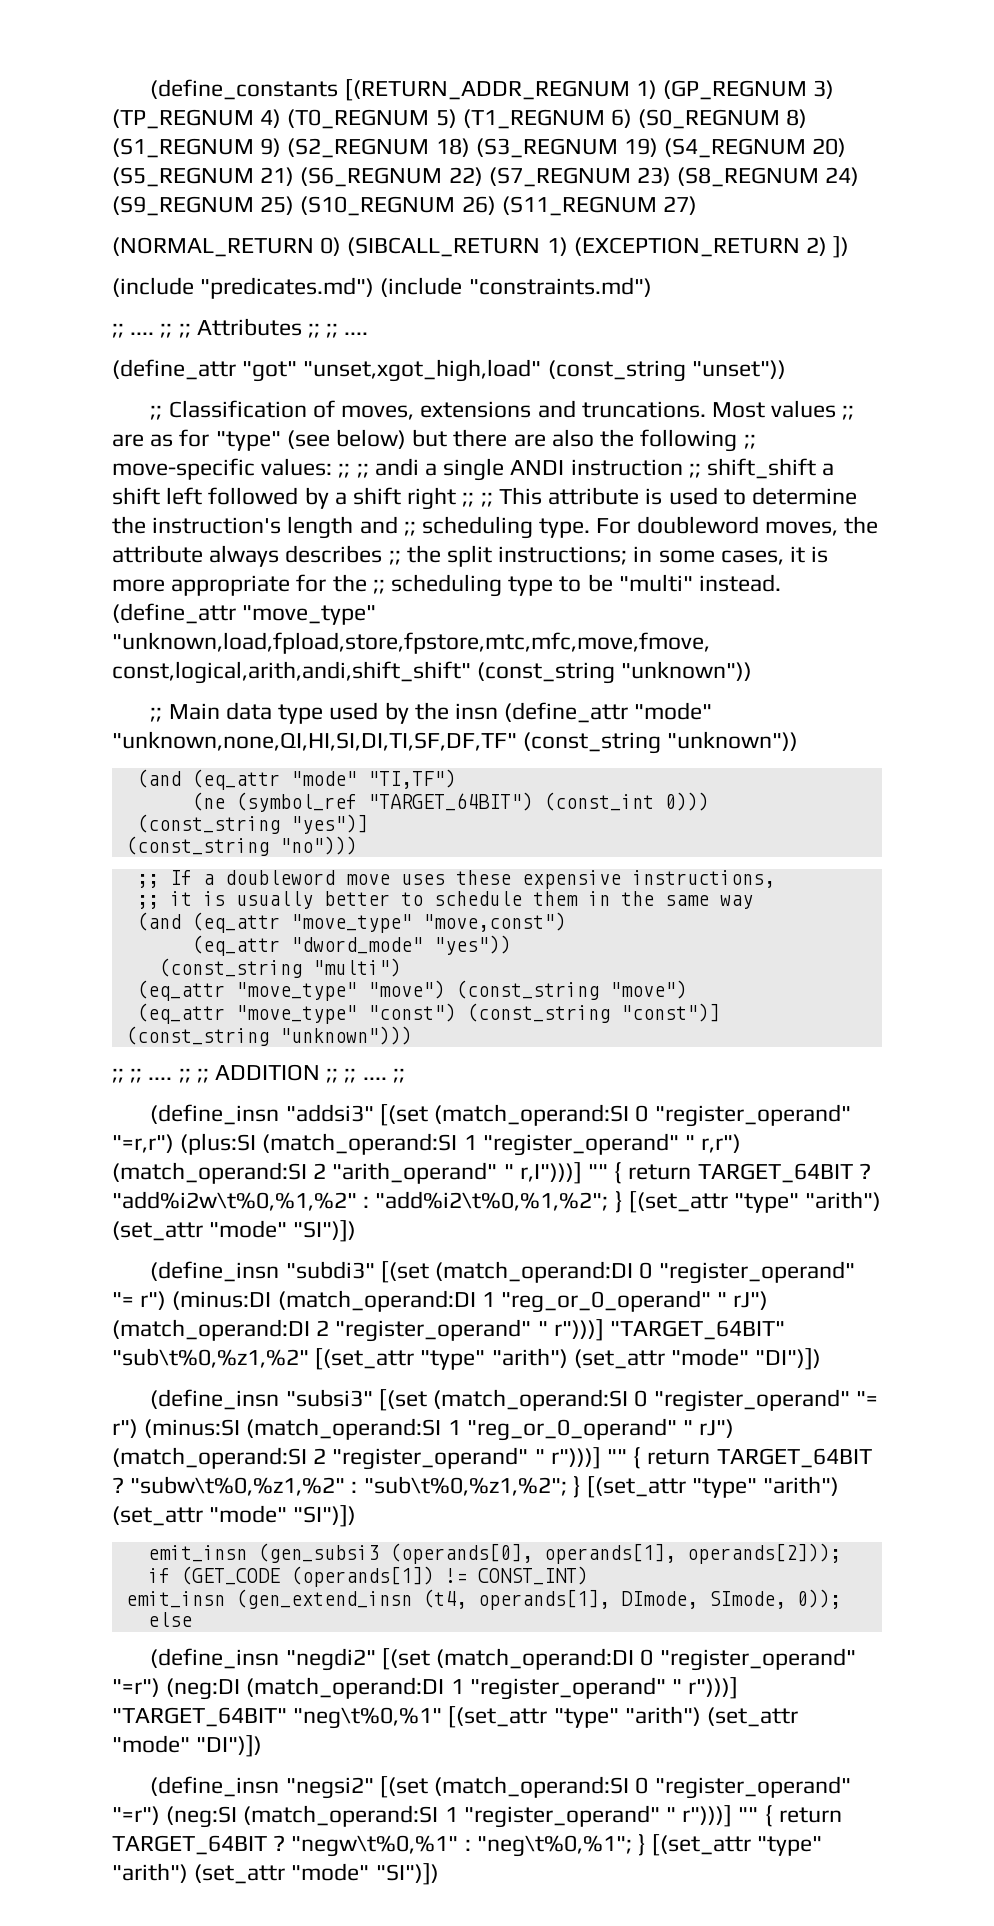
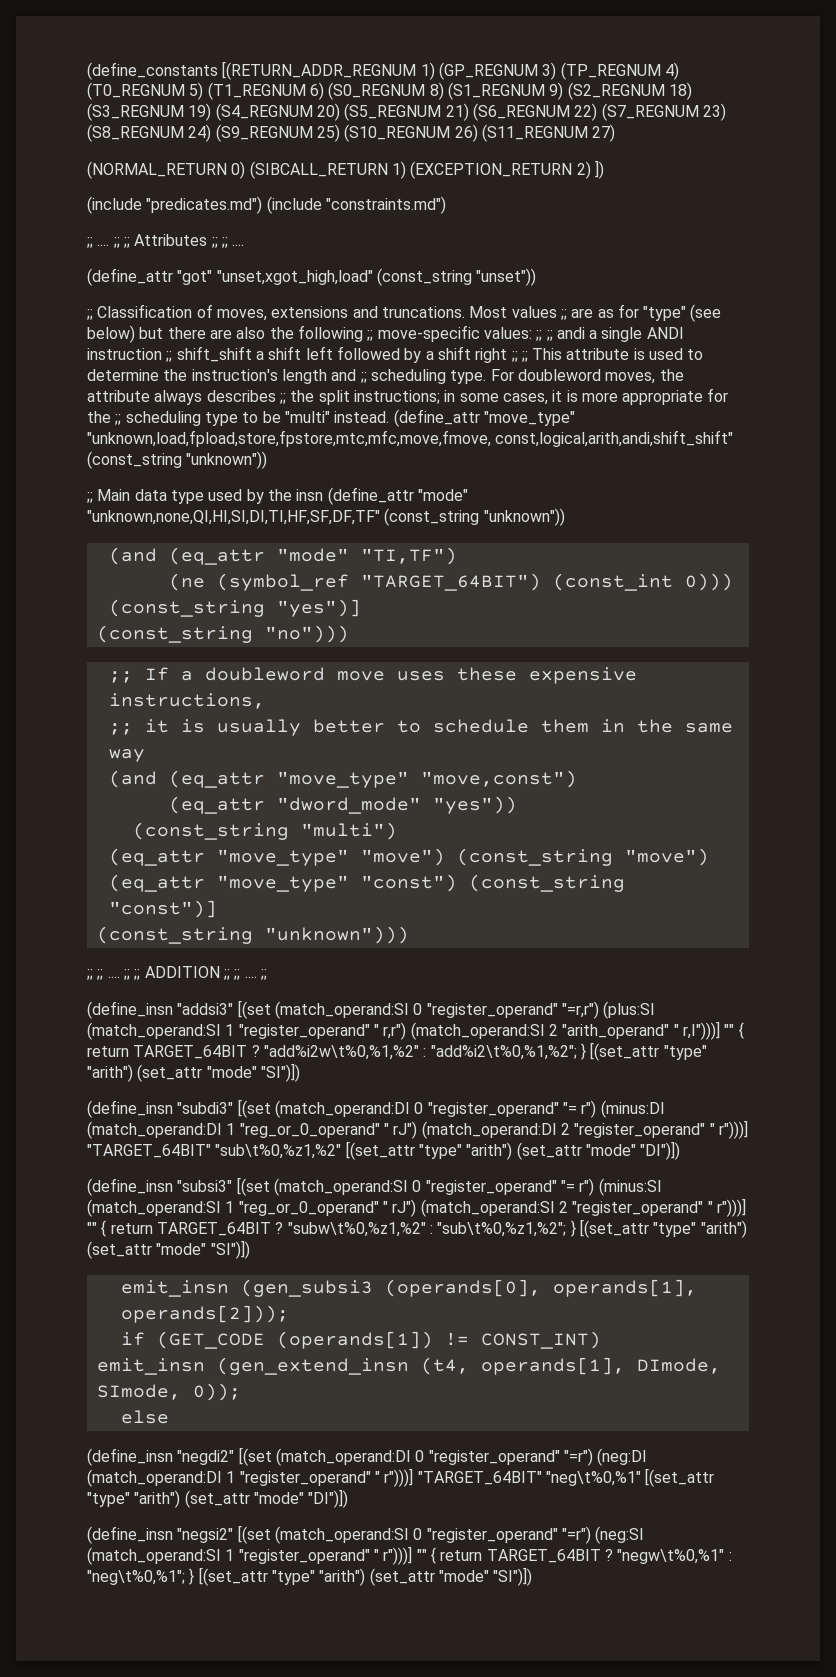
[112,731,517,751] "unknown,none,QI,HI,SI,DI,TI,SF,DF,TF" -> [87,510,380,525] "unknown,none,QI,HI,SI,DI,TI,HF,SF,DF,TF"

